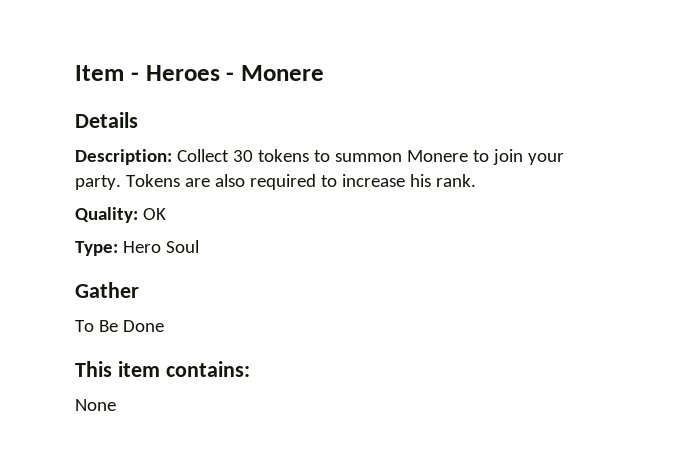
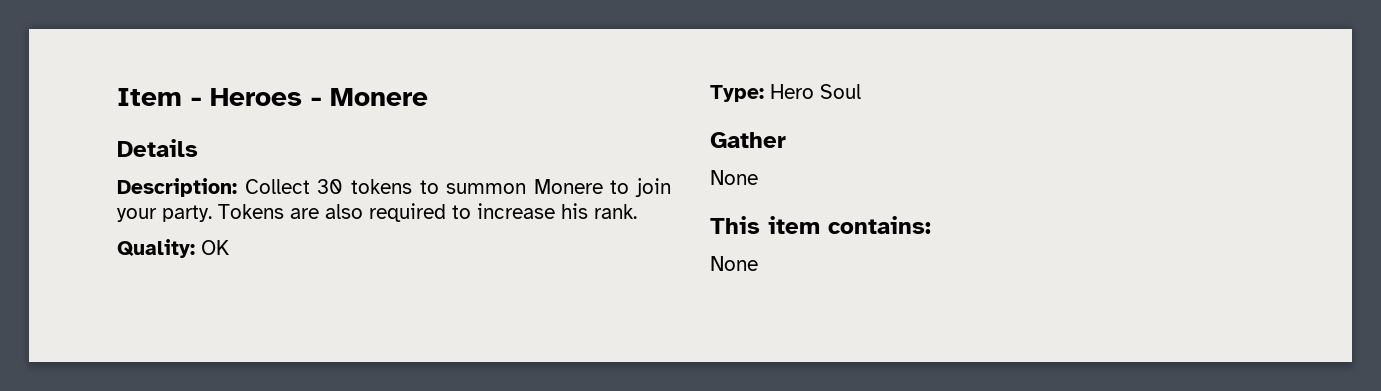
[75,320,164,332] // To Be Done -> [710,170,758,185] // None

